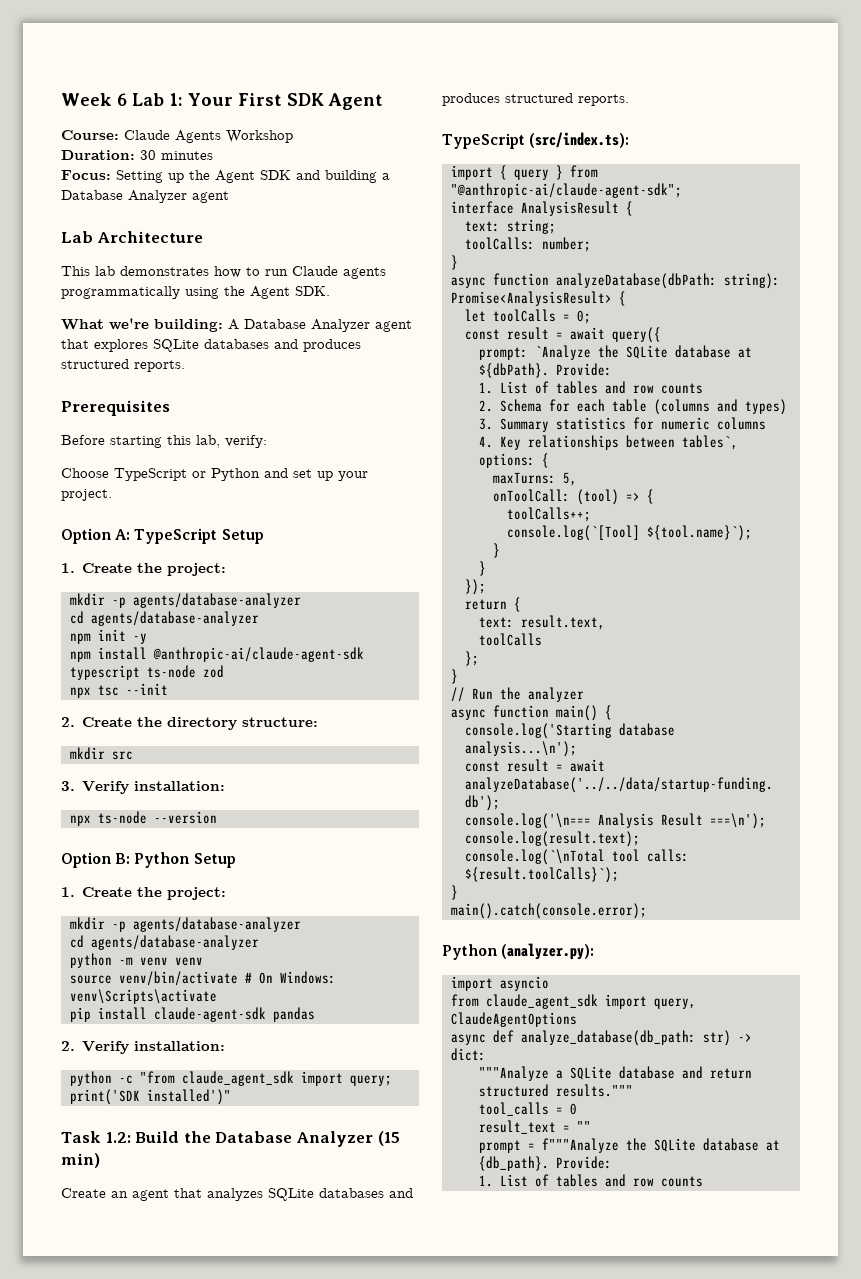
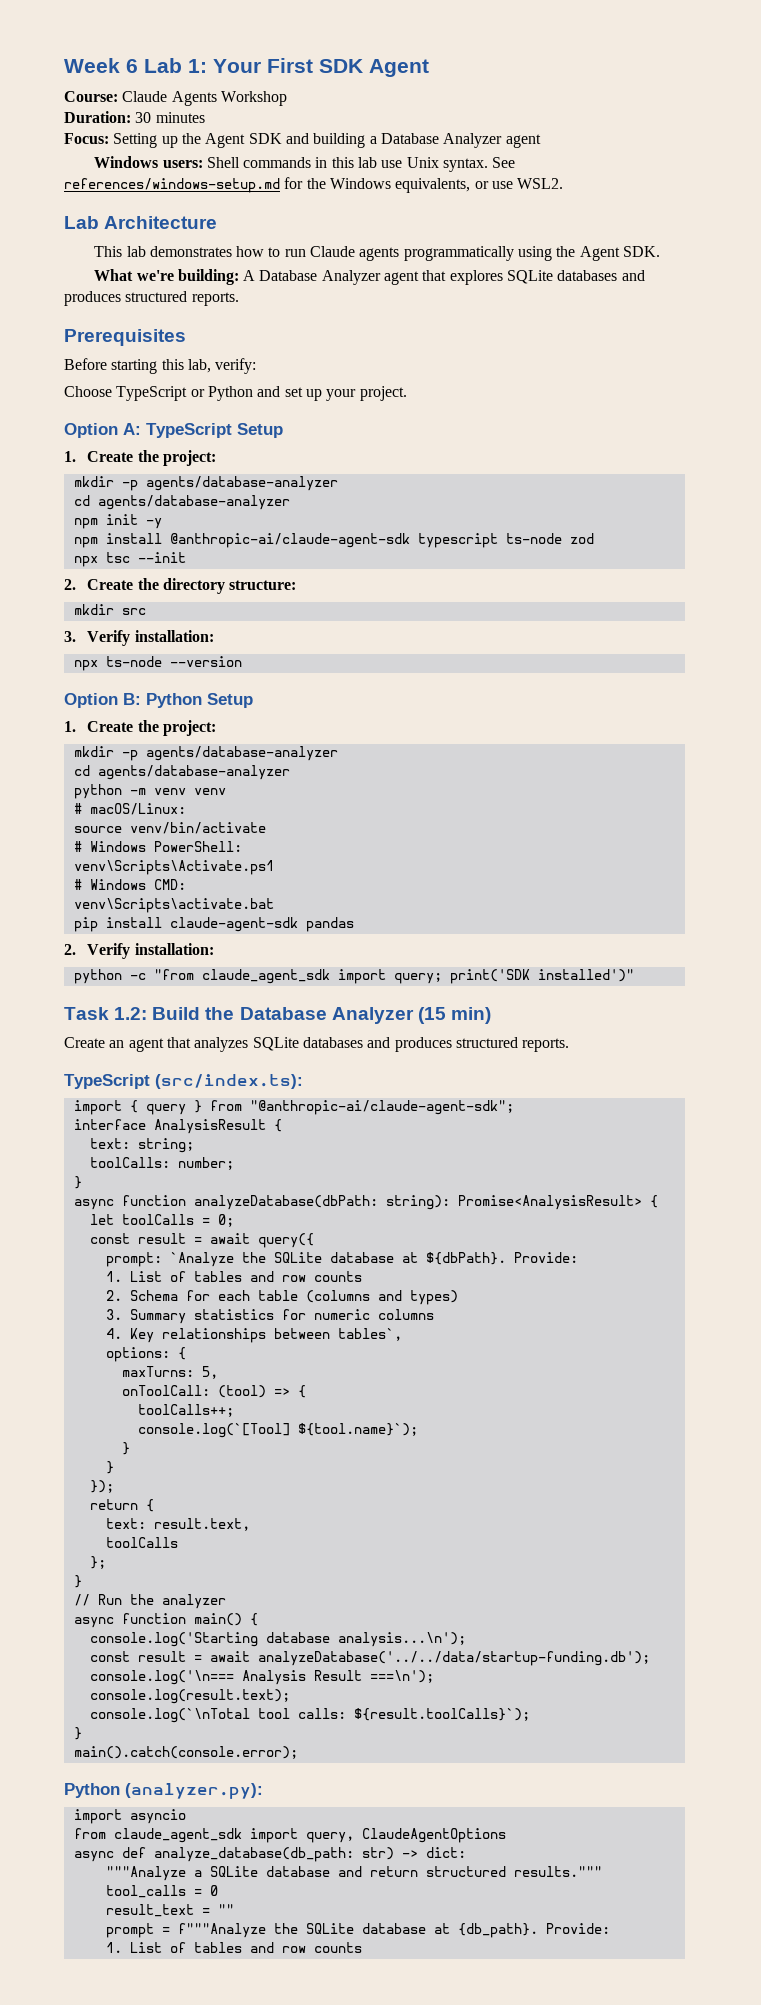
(229, 197) none -> [94,156,516,172] [64,177,564,193] // Windows users: Shell commands in this lab use Unix syntax. See references/windows-setup.md for the Windows equivalents, or use WSL2.
(203, 961) none -> [73,803,186,815] // # macOS/Linux:
[244,971,336,984] [69,989,217,1004] # On Windows: venv\Scripts\activate -> [73,841,242,852] [73,860,274,875] [73,879,186,890] [73,898,274,913] // # Windows PowerShell: // venv\Scripts\Activate.ps1 // # Windows CMD: // venv\Scripts\activate.bat

